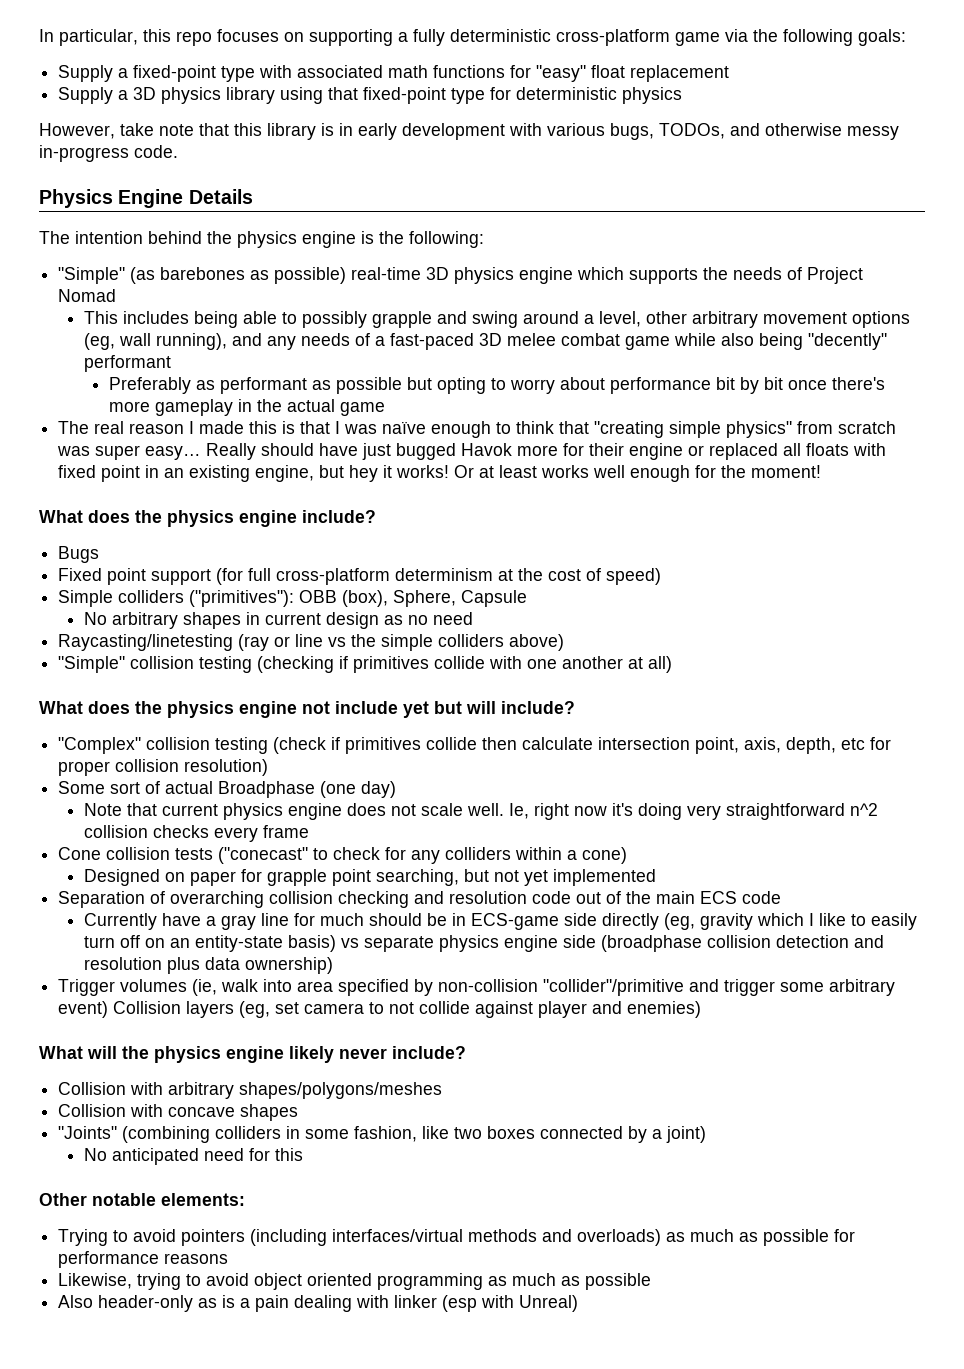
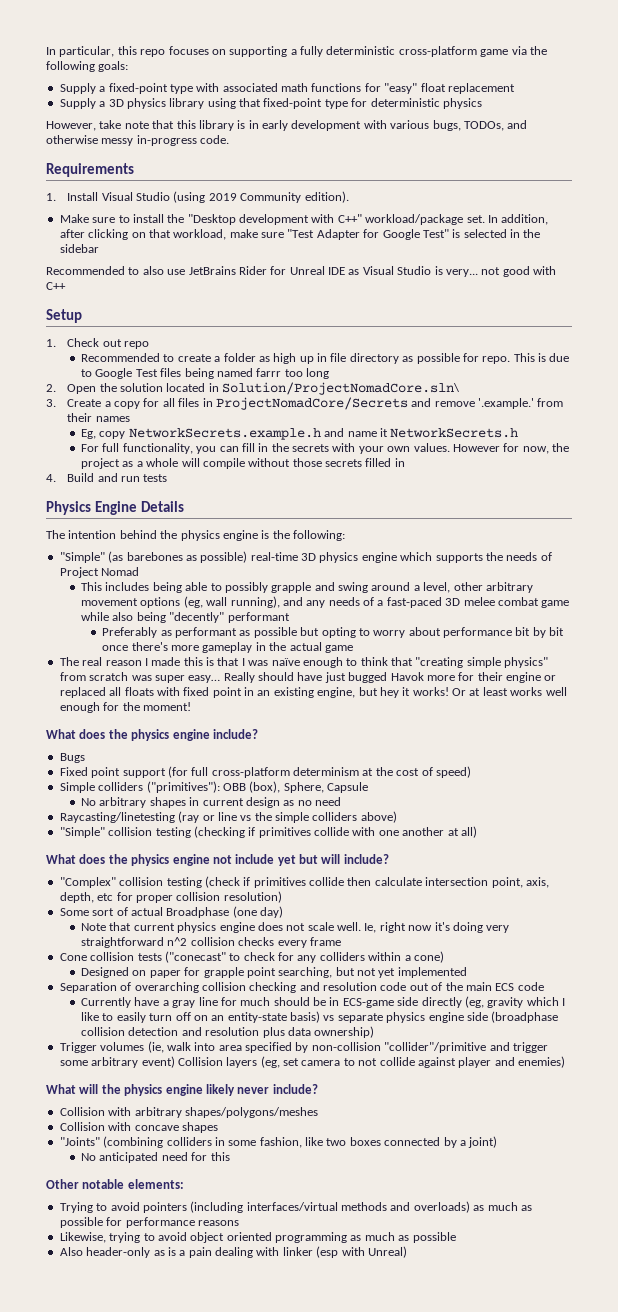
(178, 151) none -> [46,163,134,177] [46,191,349,203] [59,214,549,225] [59,229,541,240] [59,244,99,253] [46,266,556,277] [46,282,66,290] [46,309,82,323] [46,338,150,349] [81,353,570,364] [81,368,330,379] [46,382,461,395] [46,397,564,410] [67,413,130,422] [81,428,519,440] [81,443,570,454] [81,458,405,469] [46,473,168,482] // Requirements // 1. Install Visual Studio (using 2019 Community edition). // Make sure to install the "Desktop development with C++" workload/package set. In addition, after clicking on that workload, make sure "Test Adapter for Google Test" is selected in the sidebar // Recommended to also use JetBrains Rider for Unreal IDE as Visual Studio is very... not good with C++ // Setup // 1. Check out repo // Recommended to create a folder as high up in file directory as possible for repo. This is due to Google Test files being named farrr too long // 2. Open the solution located in Solution/ProjectNomadCore.sln\ // 3. Create a copy for all files in ProjectNomadCore/Secrets and remove '.example.' from their names // Eg, copy NetworkSecrets.example.h and name it NetworkSecrets.h // For full functionality, you can fill in the secrets with your own values. However for now, the project as a whole will compile without those secrets filled in // 4. Build and run tests

